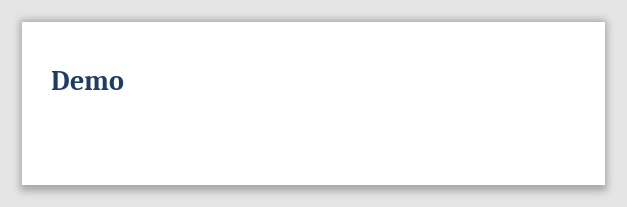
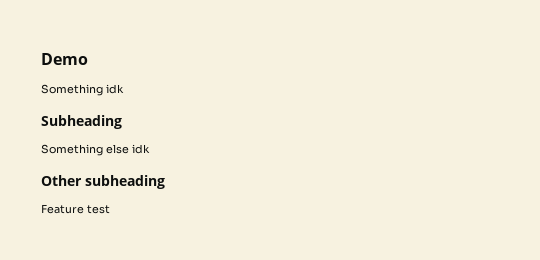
(124, 80) none -> [41,84,124,96] [41,115,122,129] [41,144,150,156] [41,175,165,189] [41,204,110,214] // Something idk // Subheading // Something else idk // Other subheading // Feature test

